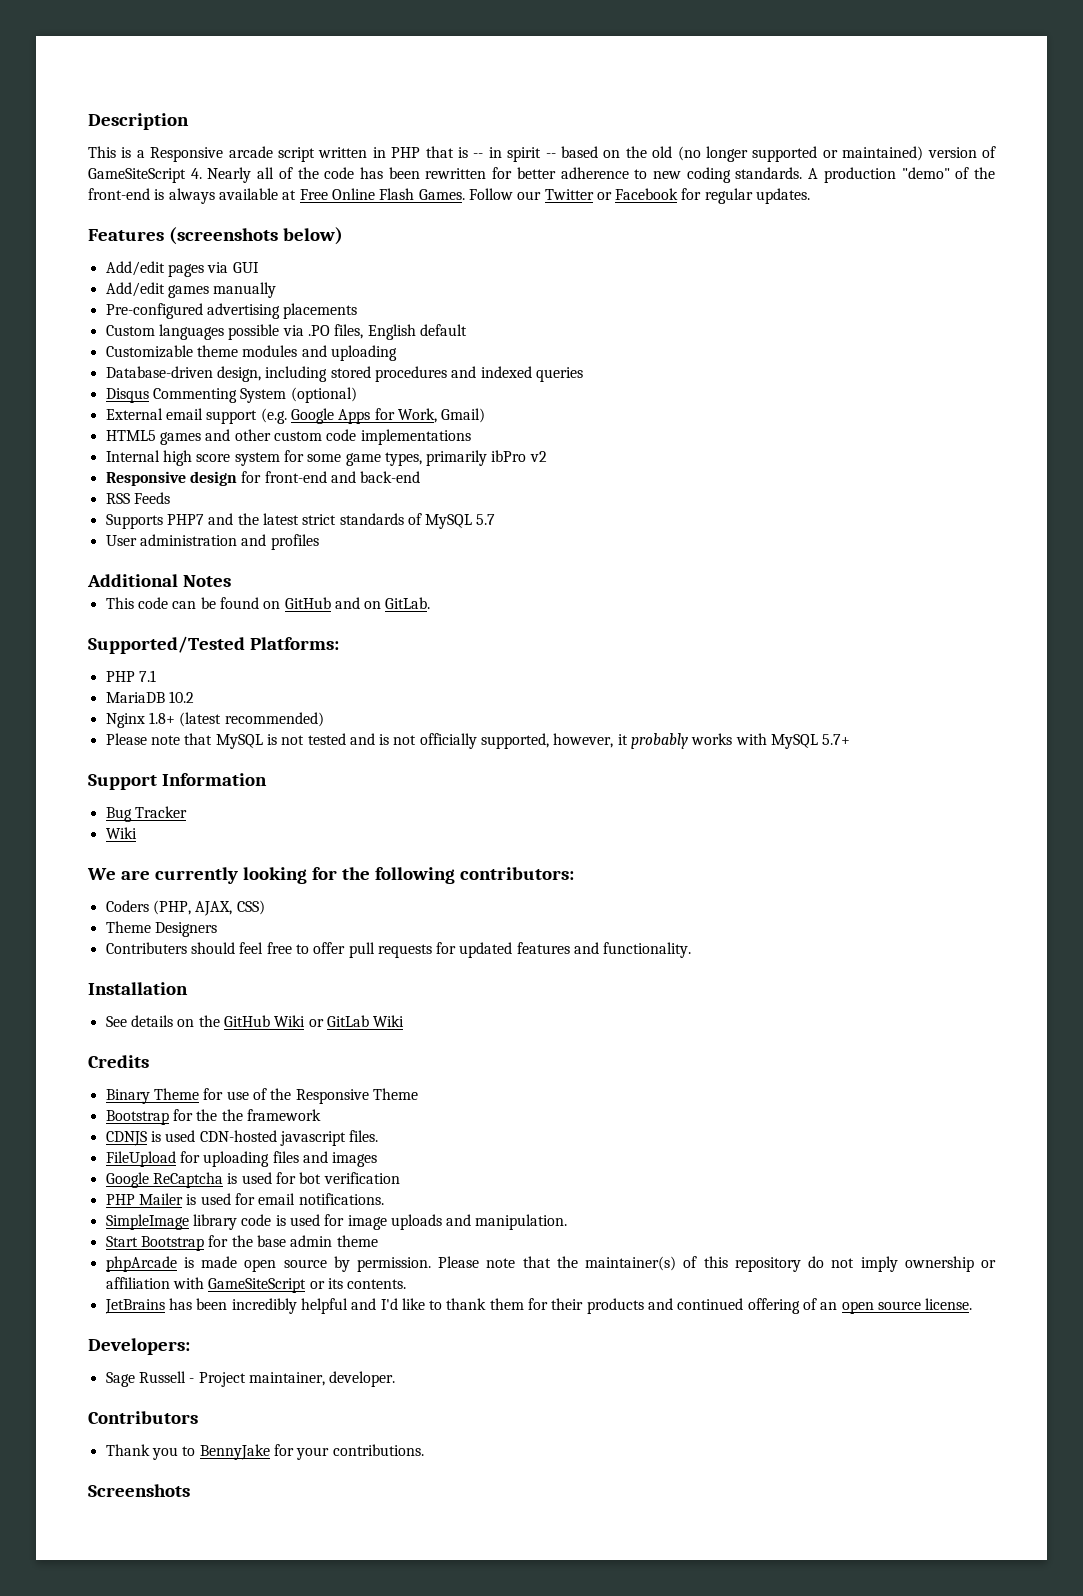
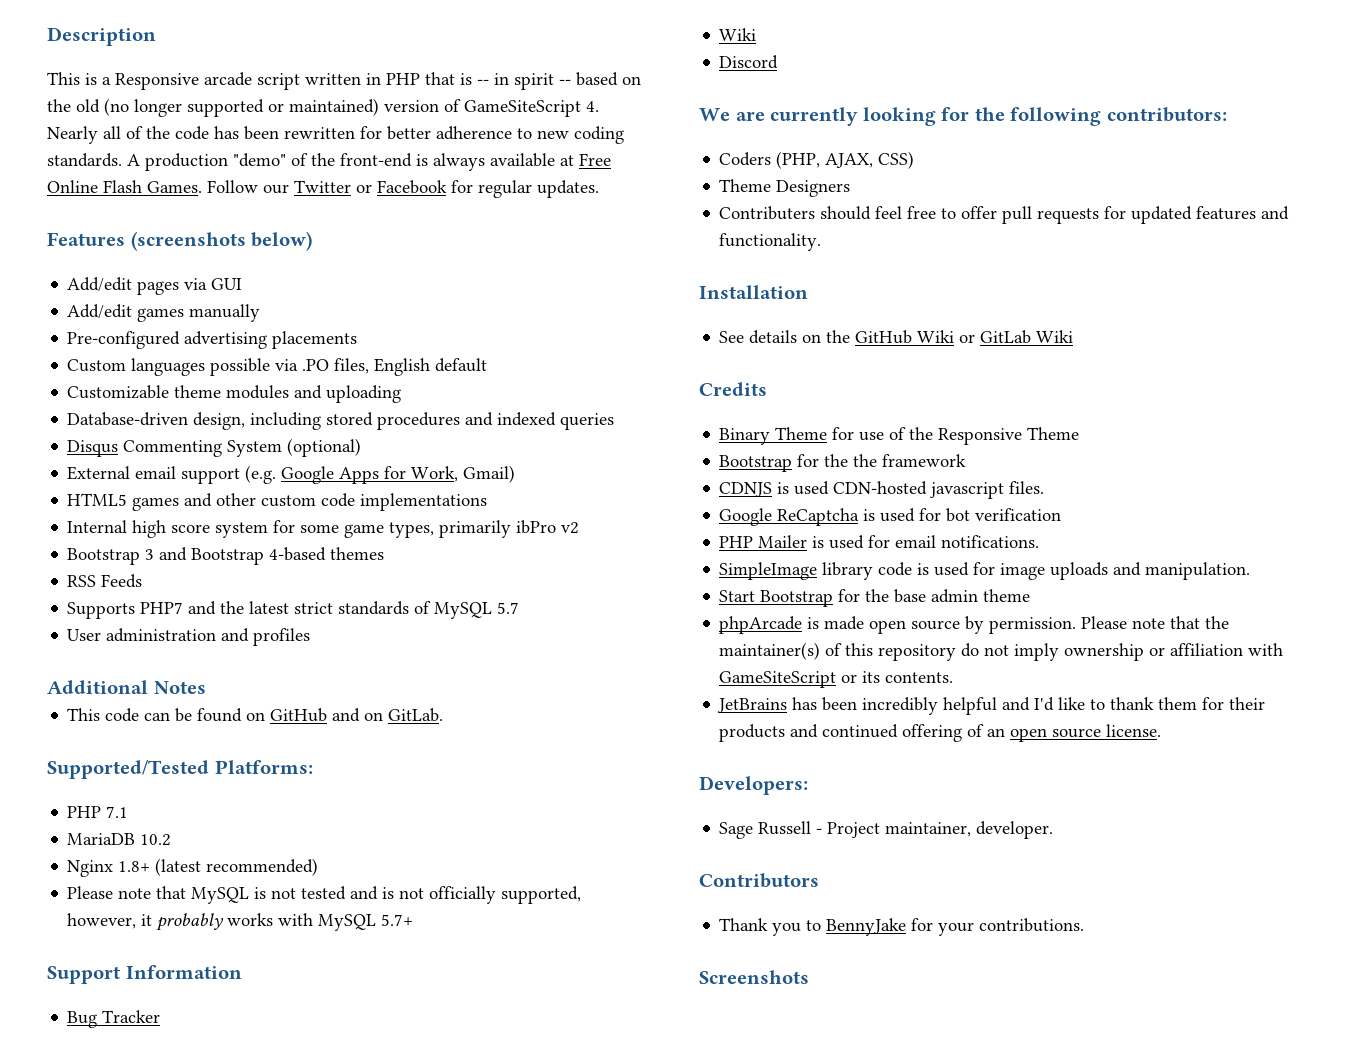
[105,471,421,486] Responsive design for front-end and back-end -> [67,547,385,565] Bootstrap 3 and Bootstrap 4-based themes
(137, 833) none -> [719,55,779,69] // Discord
[105,1151,378,1167] // FileUpload for uploading files and images -> (1045, 487) none

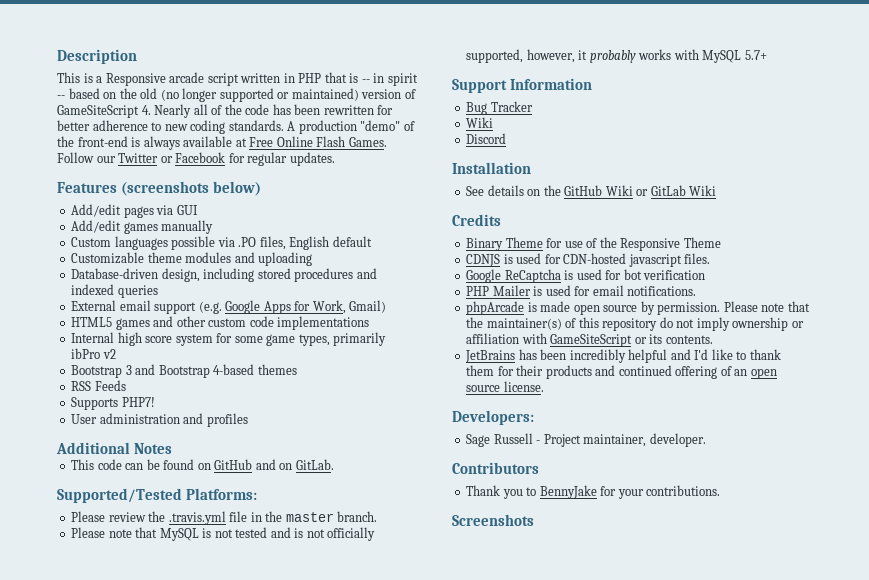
[67,331,358,349] // Pre-configured advertising placements -> (214, 227) none
[67,438,362,457] // Disqus Commenting System (optional) -> (158, 291) none
[140,601,520,619] PHP7 and the latest strict standards of MySQL 5.7 -> [121,397,155,407] PHP7!
[67,806,129,818] [67,833,172,846] [67,858,319,877] PHP 7.1 // MariaDB 10.2 // Nginx 1.8+ (latest recommended) -> [71,511,378,525] Please review the .travis.yml file in the master branch.
[699,107,1227,126] [719,151,915,169] [719,179,851,197] [719,206,1290,224] [719,233,822,251] // We are currently looking for the following contributors: // Coders (PHP, AJAX, CSS) // Theme Designers // Contributers should feel free to offer pull requests for updated features and functionality. -> (507, 138) none
[719,454,967,472] // Bootstrap for the the framework -> (721, 242) none
(830, 488) none -> [544,254,561,264] for
[719,562,1251,580] [719,589,1031,607] // SimpleImage library code is used for image uploads and manipulation. // Start Bootstrap for the base admin theme -> (697, 291) none

